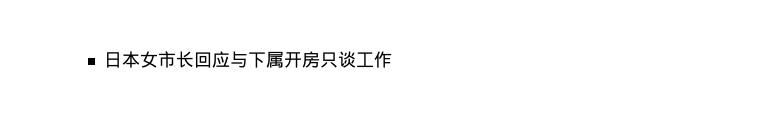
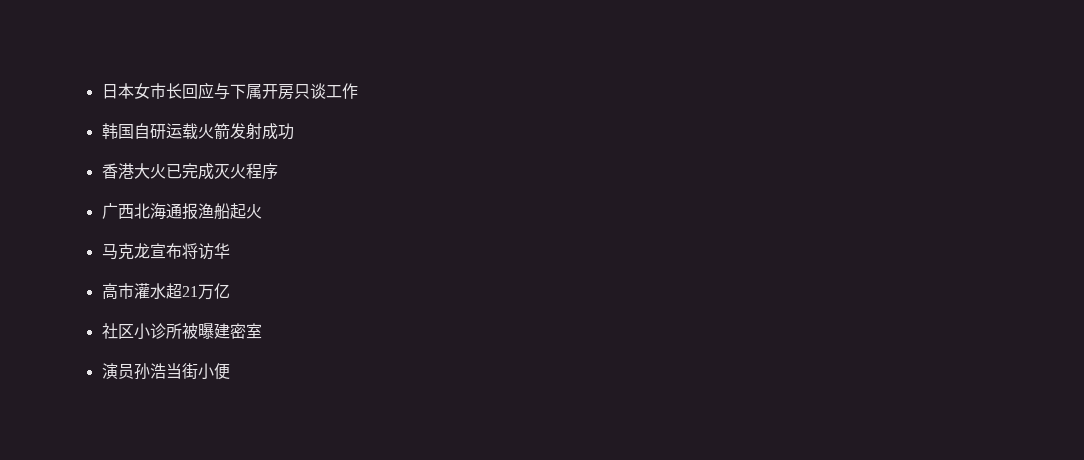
(392, 59) none -> [101,123,294,140] [101,163,278,180] [101,203,262,220] [101,243,230,260] [101,283,230,300] [101,323,262,340] [101,363,230,380] // 韩国自研运载火箭发射成功 // 香港大火已完成灭火程序 // 广西北海通报渔船起火 // 马克龙宣布将访华 // 高市灌水超21万亿 // 社区小诊所被曝建密室 // 演员孙浩当街小便

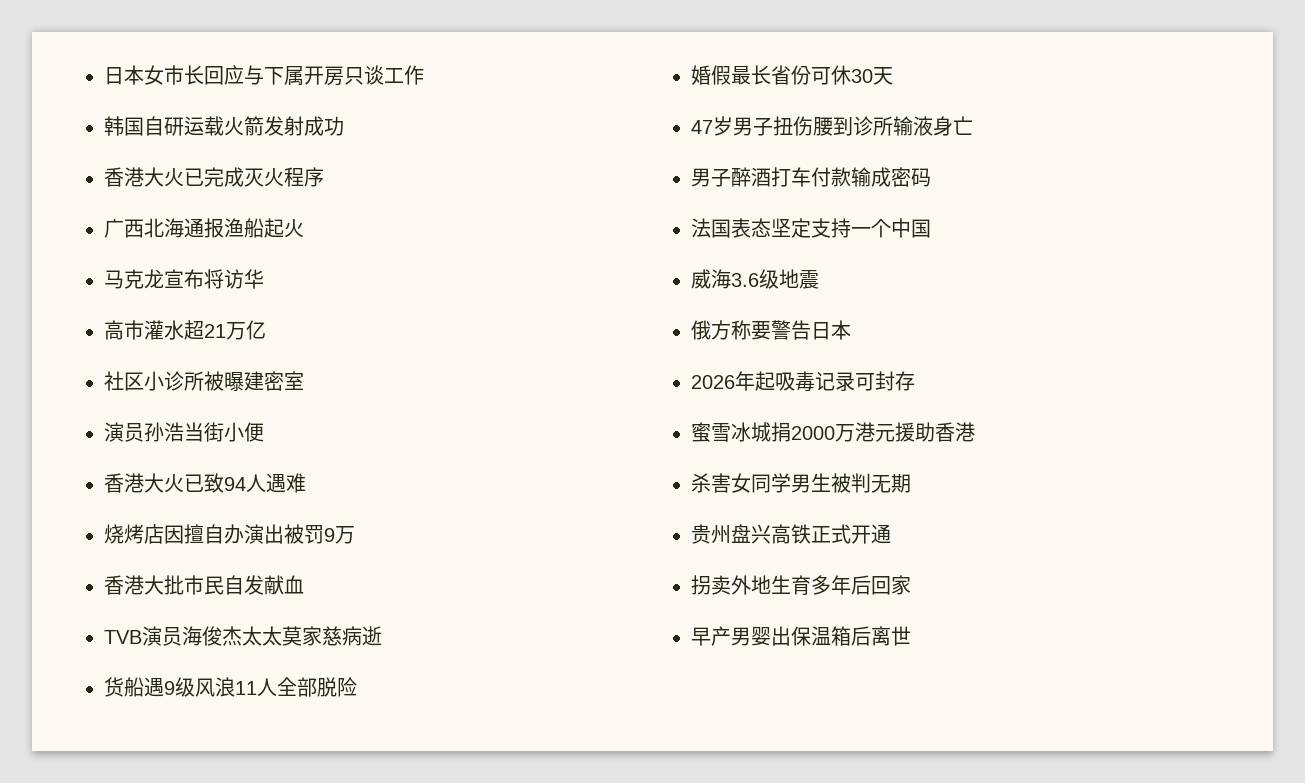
(230, 371) none -> [104,473,306,493] [104,524,355,544] [104,575,304,595] [104,626,382,646] [104,677,357,697] [691,65,893,85] [691,116,973,136] [691,167,931,187] [691,218,931,238] [691,269,819,289] [691,320,851,340] [691,371,915,392] [691,422,975,442] [691,473,911,493] [691,524,891,544] [691,575,911,595] [691,626,911,646] // 香港大火已致94人遇难 // 烧烤店因擅自办演出被罚9万 // 香港大批市民自发献血 // TVB演员海俊杰太太莫家慈病逝 // 货船遇9级风浪11人全部脱险 // 婚假最长省份可休30天 // 47岁男子扭伤腰到诊所输液身亡 // 男子醉酒打车付款输成密码 // 法国表态坚定支持一个中国 // 威海3.6级地震 // 俄方称要警告日本 // 2026年起吸毒记录可封存 // 蜜雪冰城捐2000万港元援助香港 // 杀害女同学男生被判无期 // 贵州盘兴高铁正式开通 // 拐卖外地生育多年后回家 // 早产男婴出保温箱后离世

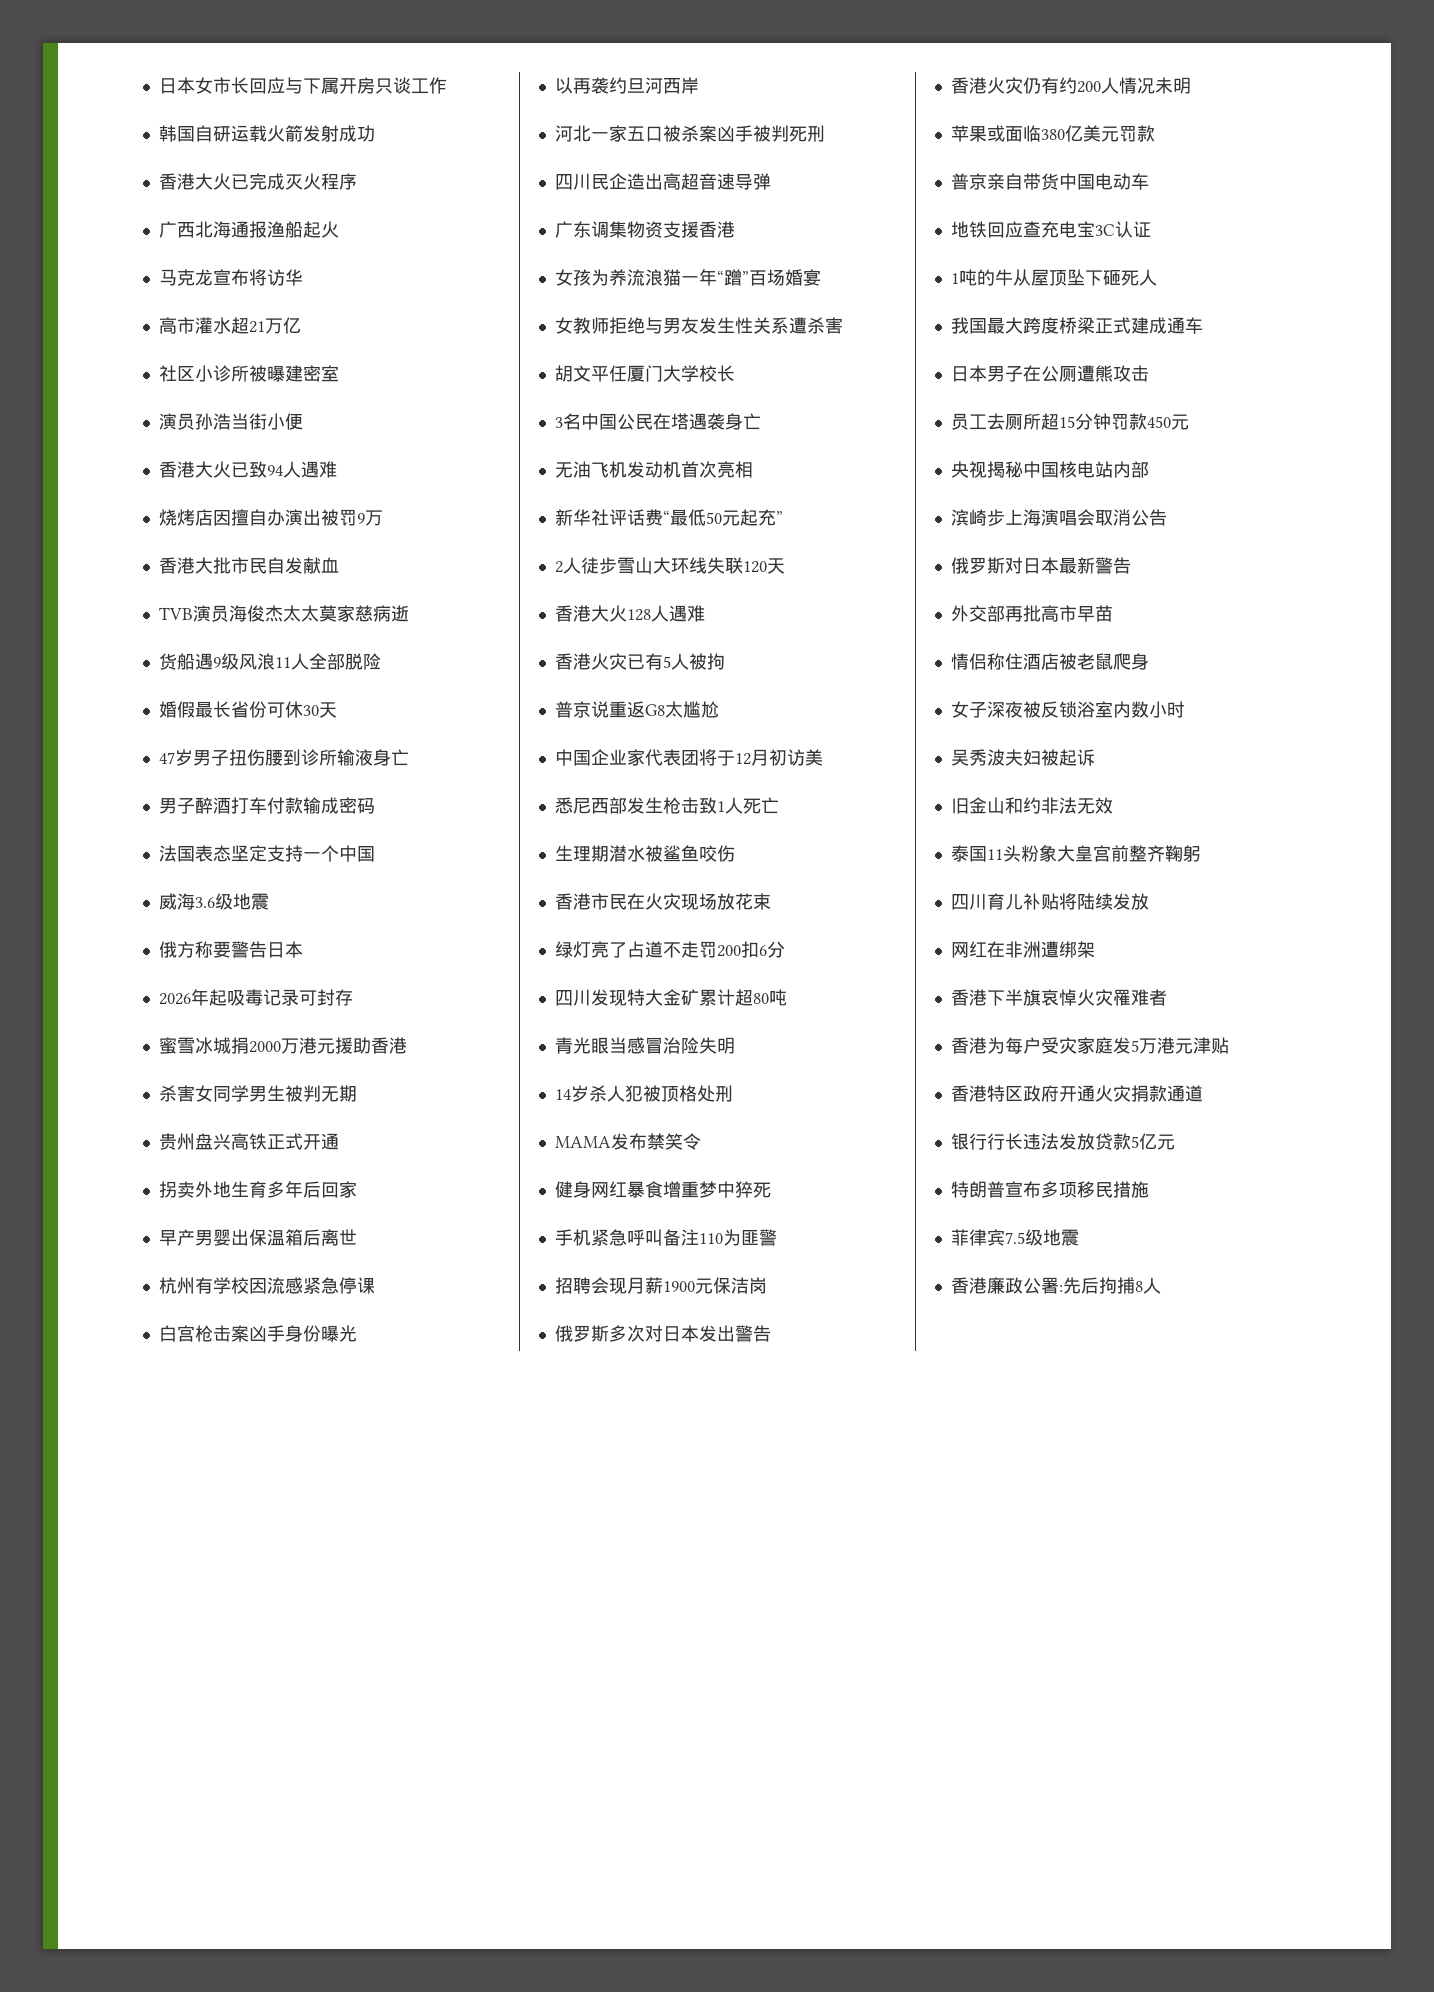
(911, 636) none -> [158,1277,375,1294] [158,1325,357,1342] [554,77,699,94] [554,125,825,142] [554,173,771,190] [554,221,735,238] [554,269,821,286] [554,317,843,334] [554,365,735,382] [554,413,761,430] [554,461,753,478] [554,509,783,526] [554,557,785,574] [554,605,705,622] [554,653,725,670] [554,701,719,718] [554,749,823,766] [554,797,779,814] [554,845,735,862] [554,893,771,910] [554,941,785,958] [554,989,787,1006] [554,1037,735,1054] [554,1085,733,1102] [554,1133,701,1150] [554,1181,771,1198] [554,1229,777,1246] [554,1277,767,1294] [554,1325,771,1342] [950,77,1191,94] [950,125,1155,142] [950,173,1149,190] [950,221,1151,238] [950,269,1157,286] [950,317,1203,334] [950,365,1149,382] [950,413,1189,430] [950,461,1149,478] [950,509,1167,526] [950,557,1131,574] [950,605,1113,622] [950,653,1149,670] [950,701,1185,718] [950,749,1095,766] [950,797,1113,814] [950,845,1201,862] [950,893,1149,910] [950,941,1095,958] [950,989,1167,1006] [950,1037,1229,1054] [950,1085,1203,1102] [950,1133,1175,1150] [950,1181,1149,1198] [950,1229,1079,1246] [950,1277,1161,1294] // 杭州有学校因流感紧急停课 // 白宫枪击案凶手身份曝光 // 以再袭约旦河西岸 // 河北一家五口被杀案凶手被判死刑 // 四川民企造出高超音速导弹 // 广东调集物资支援香港 // 女孩为养流浪猫一年“蹭”百场婚宴 // 女教师拒绝与男友发生性关系遭杀害 // 胡文平任厦门大学校长 // 3名中国公民在塔遇袭身亡 // 无油飞机发动机首次亮相 // 新华社评话费“最低50元起充” // 2人徒步雪山大环线失联120天 // 香港大火128人遇难 // 香港火灾已有5人被拘 // 普京说重返G8太尴尬 // 中国企业家代表团将于12月初访美 // 悉尼西部发生枪击致1人死亡 // 生理期潜水被鲨鱼咬伤 // 香港市民在火灾现场放花束 // 绿灯亮了占道不走罚200扣6分 // 四川发现特大金矿累计超80吨 // 青光眼当感冒治险失明 // 14岁杀人犯被顶格处刑 // MAMA发布禁笑令 // 健身网红暴食增重梦中猝死 // 手机紧急呼叫备注110为匪警 // 招聘会现月薪1900元保洁岗 // 俄罗斯多次对日本发出警告 // 香港火灾仍有约200人情况未明 // 苹果或面临380亿美元罚款 // 普京亲自带货中国电动车 // 地铁回应查充电宝3C认证 // 1吨的牛从屋顶坠下砸死人 // 我国最大跨度桥梁正式建成通车 // 日本男子在公厕遭熊攻击 // 员工去厕所超15分钟罚款450元 // 央视揭秘中国核电站内部 // 滨崎步上海演唱会取消公告 // 俄罗斯对日本最新警告 // 外交部再批高市早苗 // 情侣称住酒店被老鼠爬身 // 女子深夜被反锁浴室内数小时 // 吴秀波夫妇被起诉 // 旧金山和约非法无效 // 泰国11头粉象大皇宫前整齐鞠躬 // 四川育儿补贴将陆续发放 // 网红在非洲遭绑架 // 香港下半旗哀悼火灾罹难者 // 香港为每户受灾家庭发5万港元津贴 // 香港特区政府开通火灾捐款通道 // 银行行长违法发放贷款5亿元 // 特朗普宣布多项移民措施 // 菲律宾7.5级地震 // 香港廉政公署:先后拘捕8人

